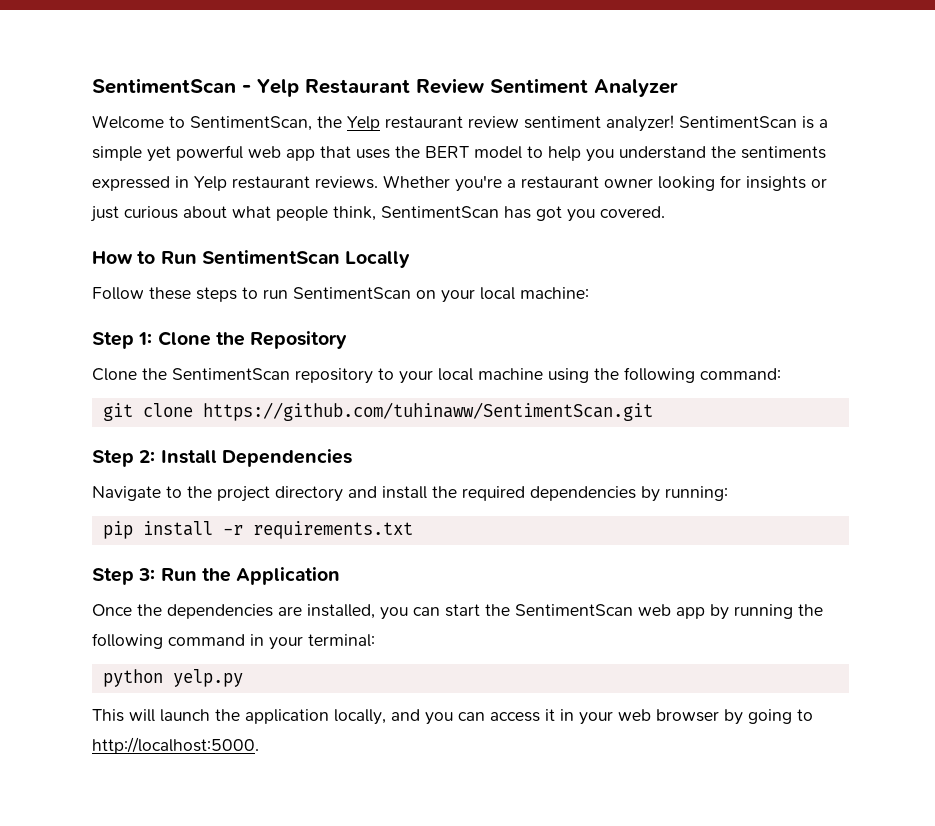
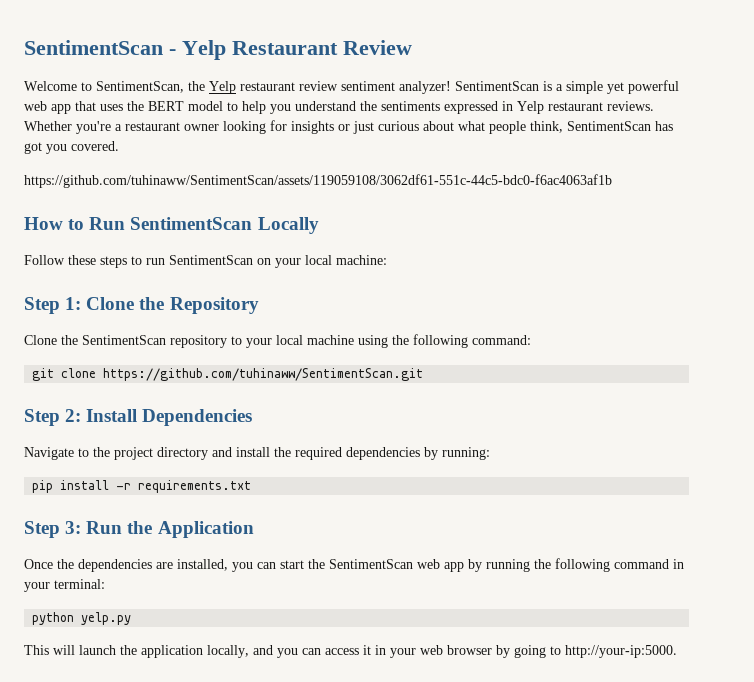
[490,78,678,97] Sentiment Analyzer -> (412, 47) none
(665, 212) none -> [24,174,612,188] // https://github.com/tuhinaww/SentimentScan/assets/119059108/3062df61-551c-44c5-bdc0-f6ac4063af1b
[92,737,259,754] http://localhost:5000. -> [565,645,677,658] http://your-ip:5000.

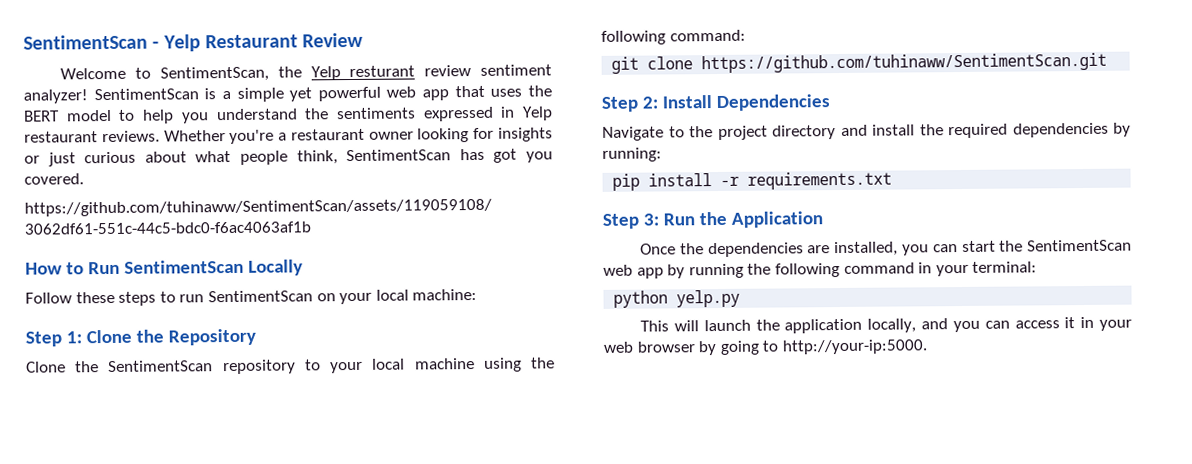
[240,82,295,91] restaurant -> [349,65,416,78] resturant

